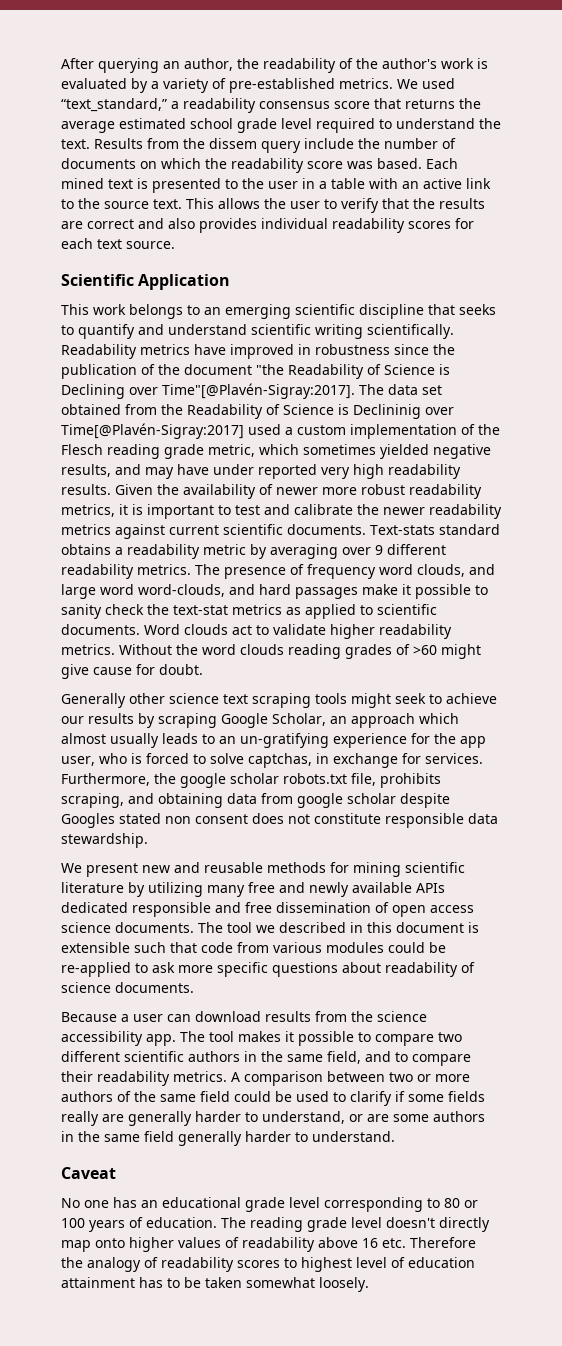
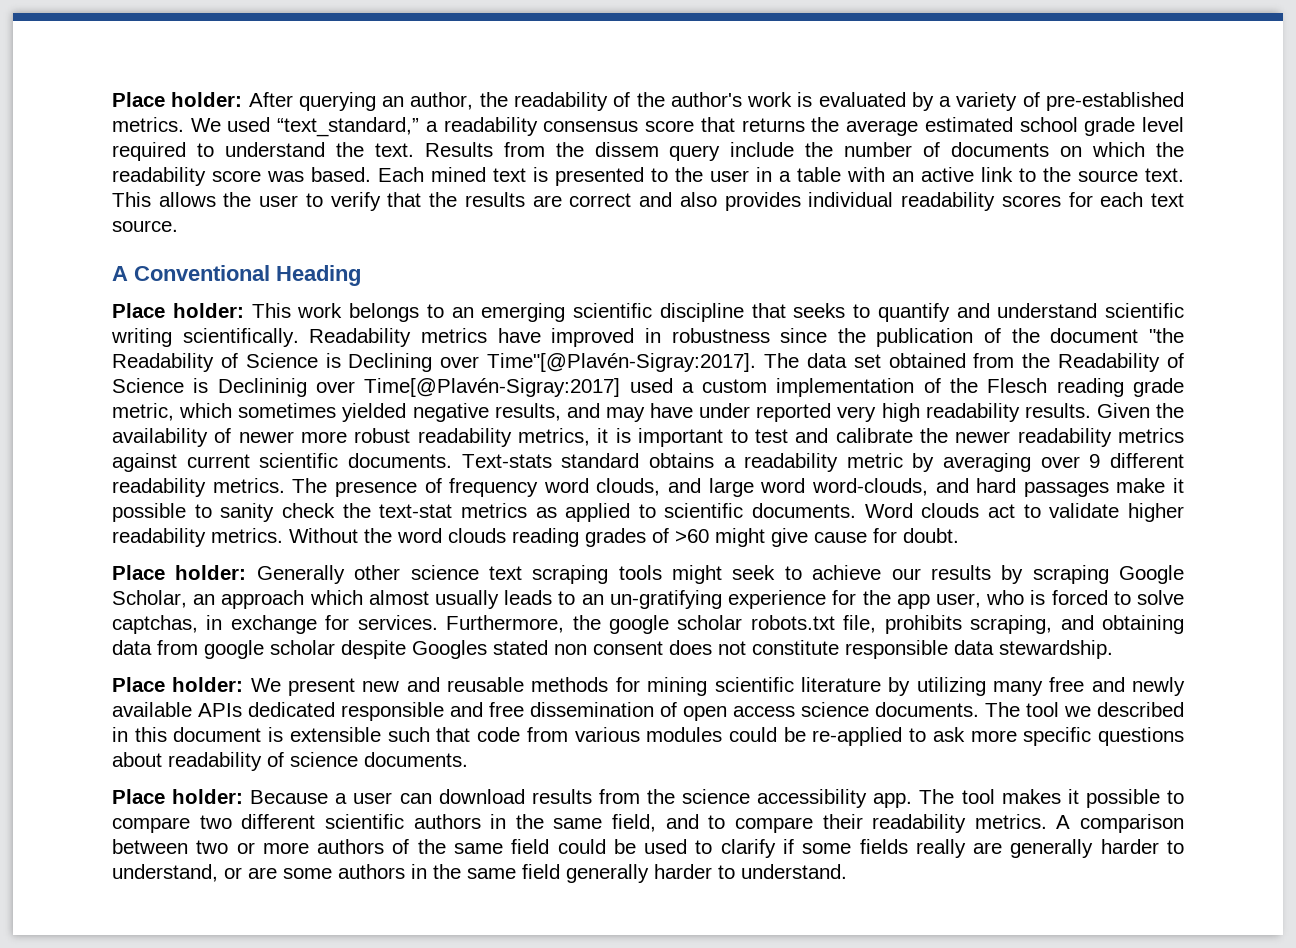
(61, 63) none -> [112,92,243,107] Place holder:
[61,274,231,290] Scientific Application // -> [112,265,361,286] [112,303,244,318] A Conventional Heading // Place holder:
(203, 669) none -> [112,565,247,580] Place holder:
(148, 840) none -> [112,677,244,692] Place holder:
(194, 987) none -> [112,789,244,804] Place holder:
[61,1167,116,1179] [61,1197,478,1212] [61,1217,490,1232] [61,1237,476,1252] [61,1257,475,1272] [61,1277,369,1292] // Caveat // No one has an educational grade level corresponding to 80 or 100 years of education. The reading grade level doesn't directly map onto higher values of readability above 16 etc. Therefore the analogy of readability scores to highest level of education attainment has to be taken somewhat loosely. -> (847, 871) none

